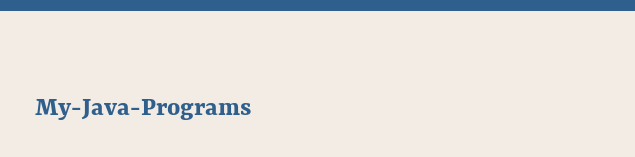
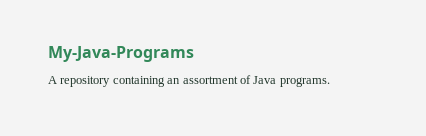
(251, 109) none -> [48,75,330,87] // A repository containing an assortment of Java programs.

